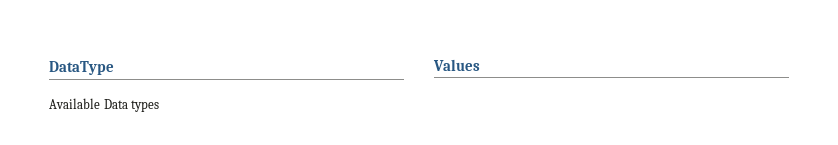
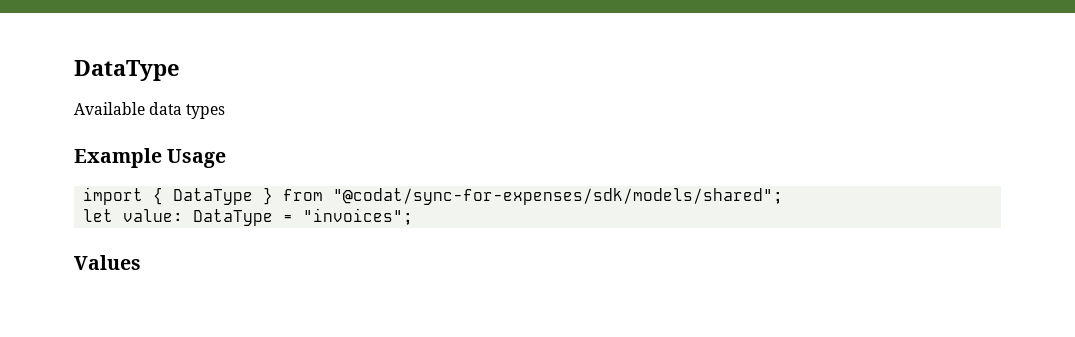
[103,99,128,109] Data -> [149,102,183,115] data
(160, 106) none -> [74,148,227,168] [83,187,784,205] [83,208,414,226] // Example Usage // import { DataType } from "@codat/sync-for-expenses/sdk/models/shared"; // let value: DataType = "invoices";

